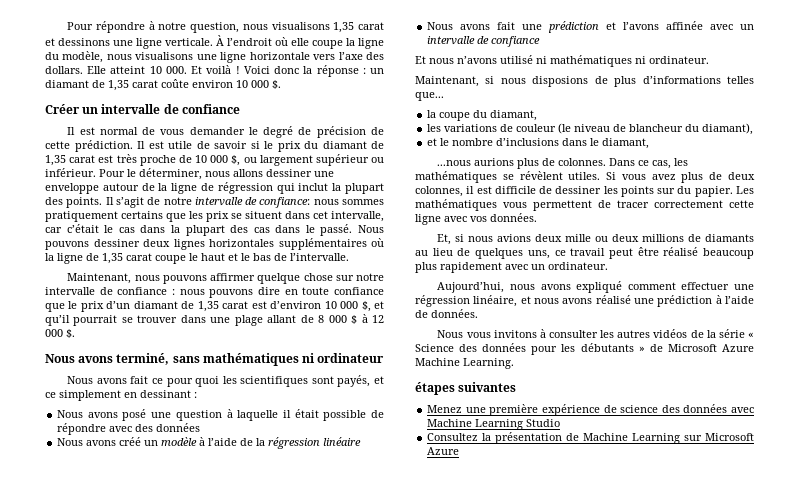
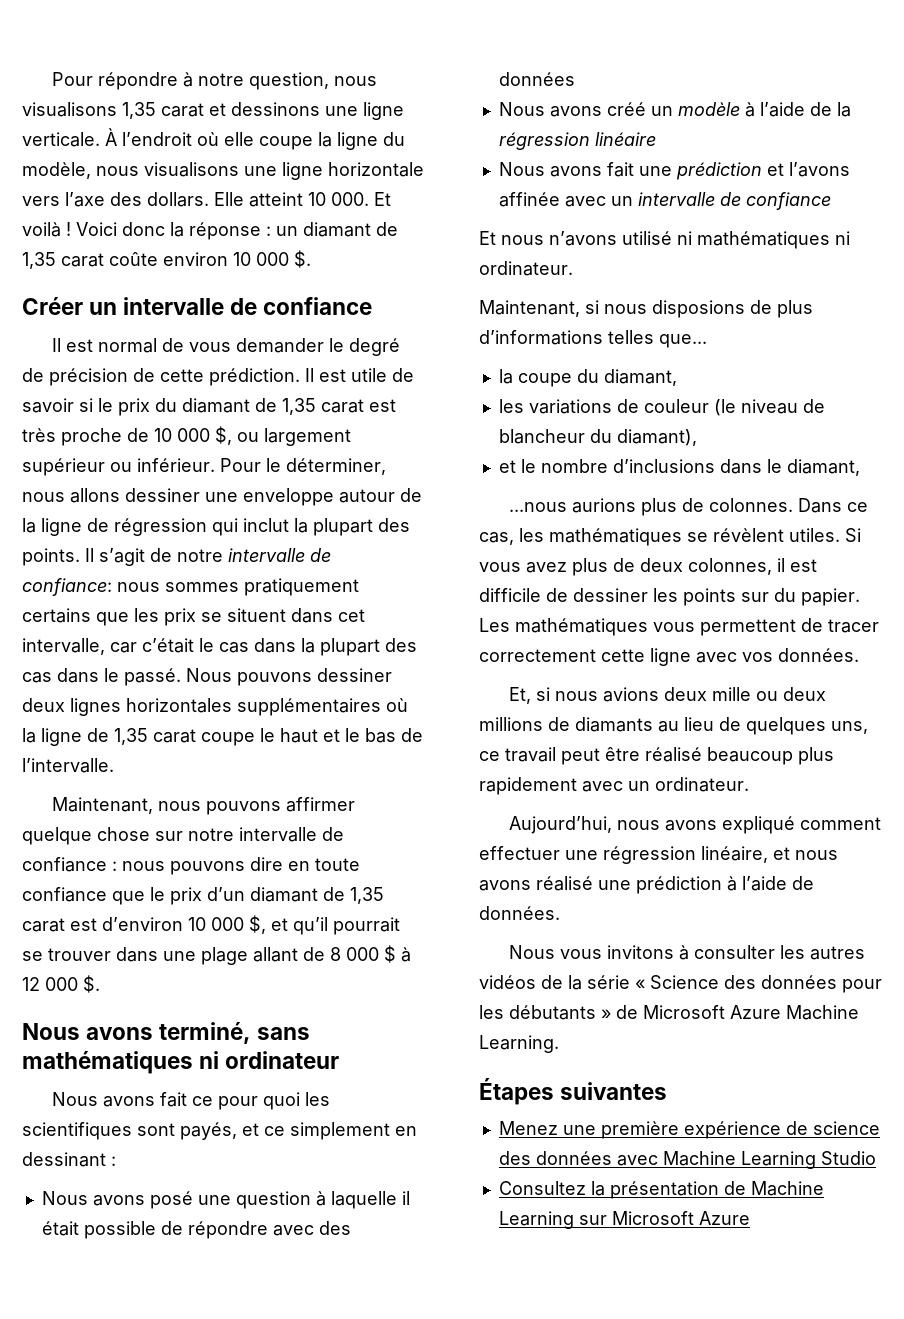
[415,382,455,395] étapes -> [479,1078,554,1105] Étapes

